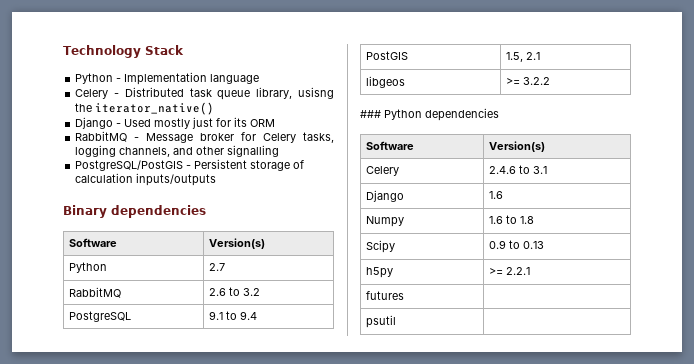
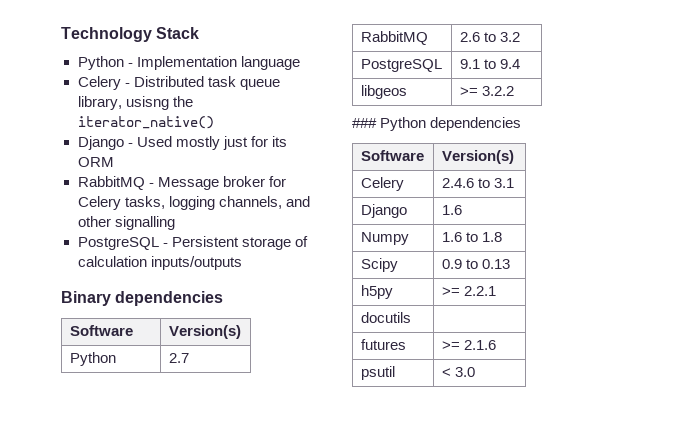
[75,160,184,171] PostgreSQL/PostGIS -> [77,237,159,250] PostgreSQL
[365,51,408,60] [505,52,540,62] // PostGIS | 1.5, 2.1 -> (520, 64) none
(530, 271) none -> [360,312,411,323] // docutils |
(404, 295) none -> [441,340,496,350] >= 2.1.6
(396, 321) none -> [441,367,475,377] < 3.0

